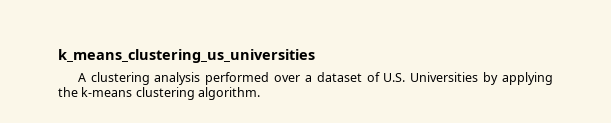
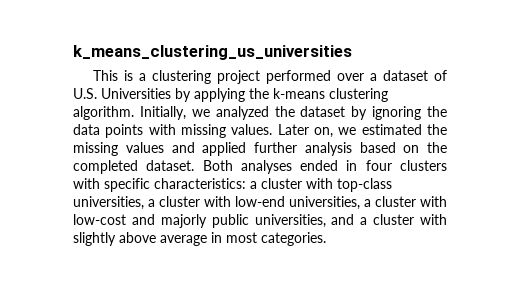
[77,72,201,85] A clustering analysis -> [92,70,260,84] This is a clustering project
(261, 93) none -> [139,106,447,120] [73,124,447,138] [73,142,447,156] [73,160,447,174] [73,178,392,192] [73,196,447,210] [73,214,447,228] [73,232,326,246] Initially, we analyzed the dataset by ignoring the data points with missing values. Later on, we estimated the missing values and applied further analysis based on the completed dataset. Both analyses ended in four clusters with specific characteristics: a cluster with top-class universities, a cluster with low-end universities, a cluster with low-cost and majorly public universities, and a cluster with slightly above average in most categories.

